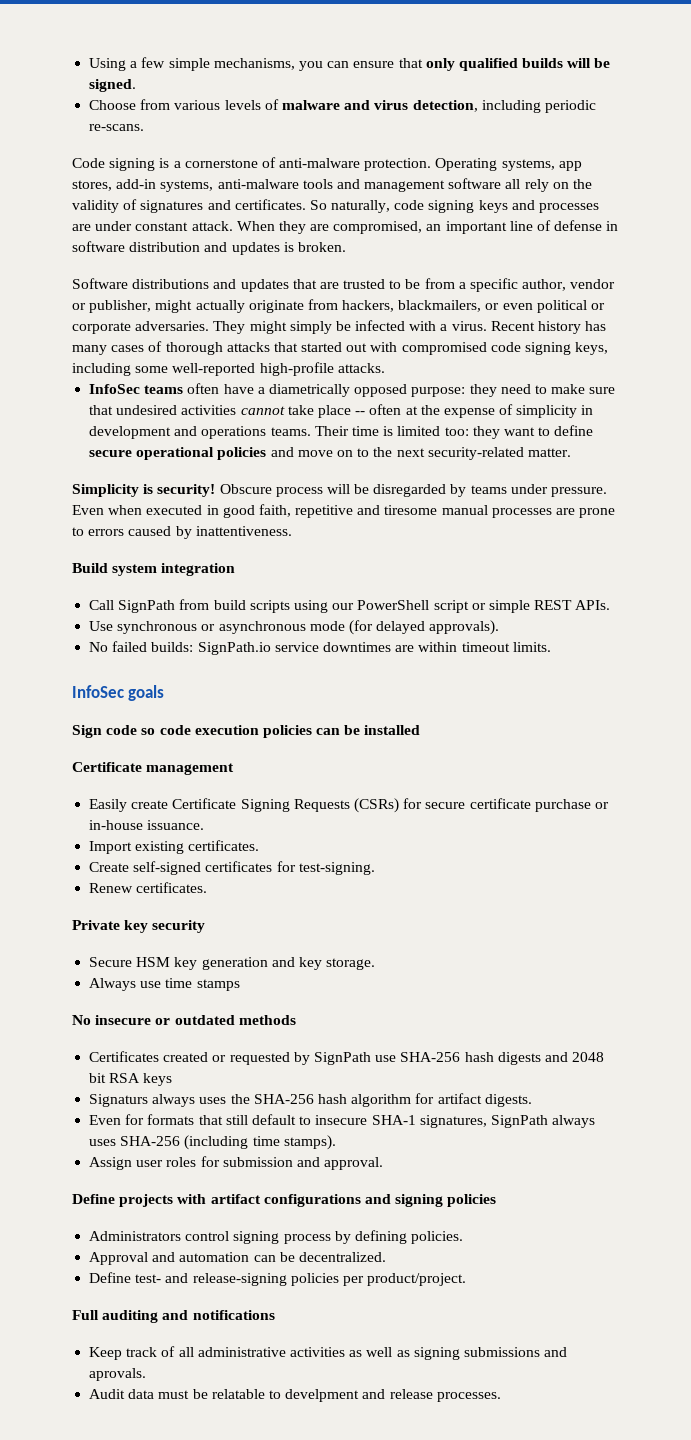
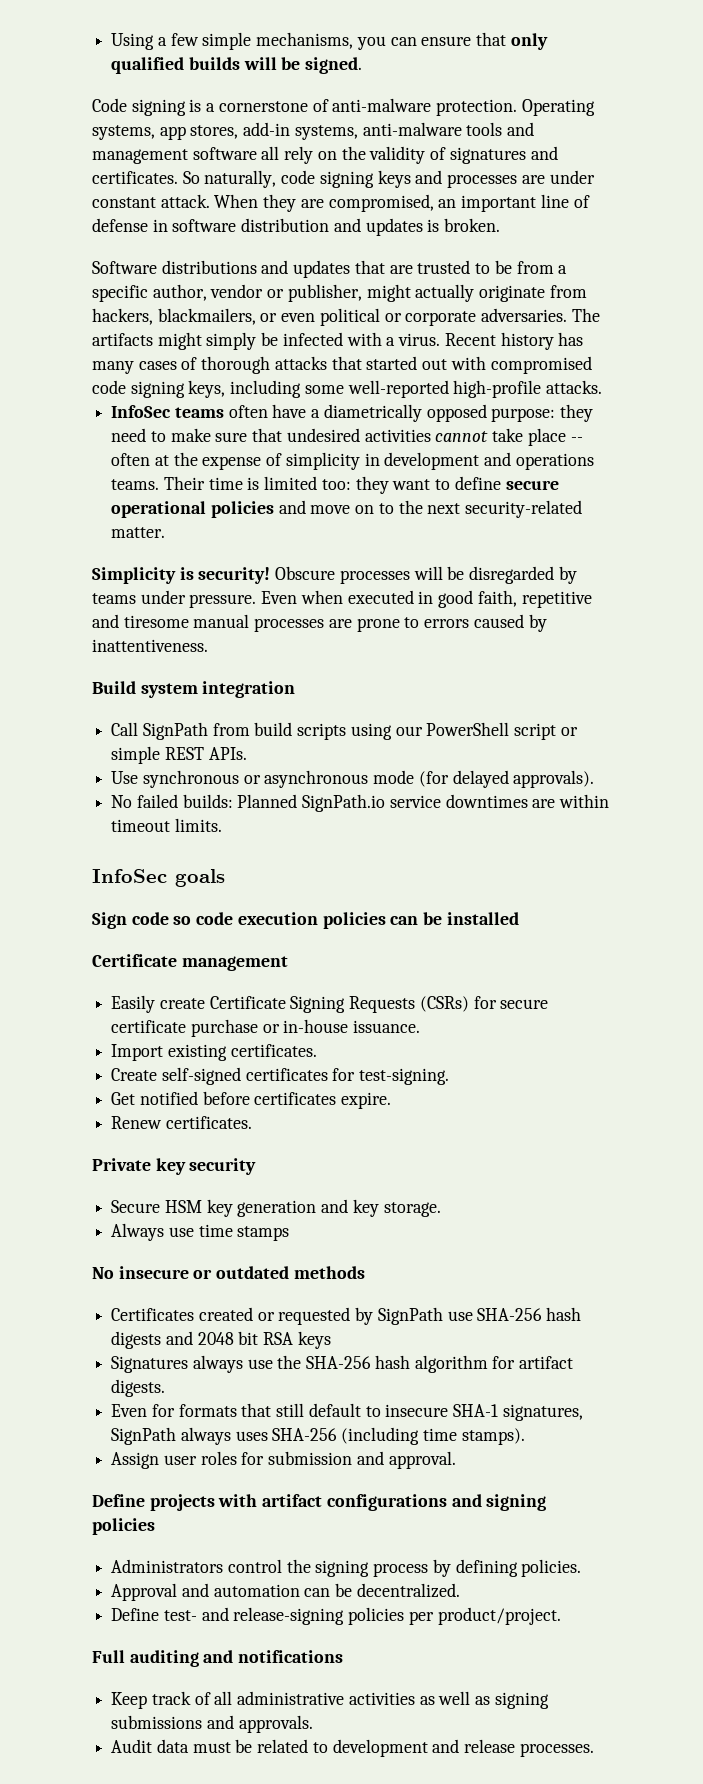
[89,99,596,113] [89,124,145,131] // Choose from various levels of malware and virus detection, including periodic re-scans. -> (363, 65) none
[213,321,246,334] They -> [571,308,600,322] [92,333,153,346] The artifacts
[275,487,323,497] process -> [339,570,410,584] processes
(194, 647) none -> [237,794,298,808] Planned
(375, 868) none -> [111,1091,392,1109] // Get notified before certificates expire.
[89,1094,227,1107] Signaturs always uses -> [111,1355,273,1373] Signatures always use
(230, 1236) none -> [286,1559,311,1573] the
[89,1368,147,1381] aprovals. -> [238,1715,313,1733] approvals.
[211,1389,360,1402] relatable to develpment -> [257,1739,428,1757] related to development

